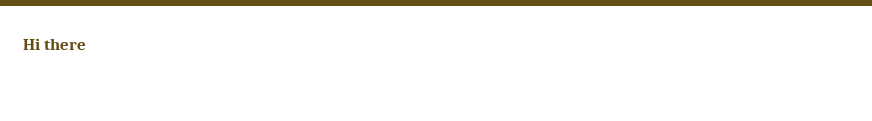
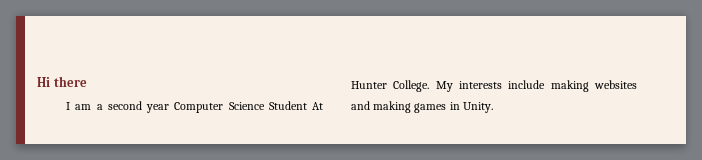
(87, 44) none -> [66,101,323,113] [351,80,637,92] [351,101,493,113] // I am a second year Computer Science Student At Hunter College. My interests include making websites and making games in Unity.

